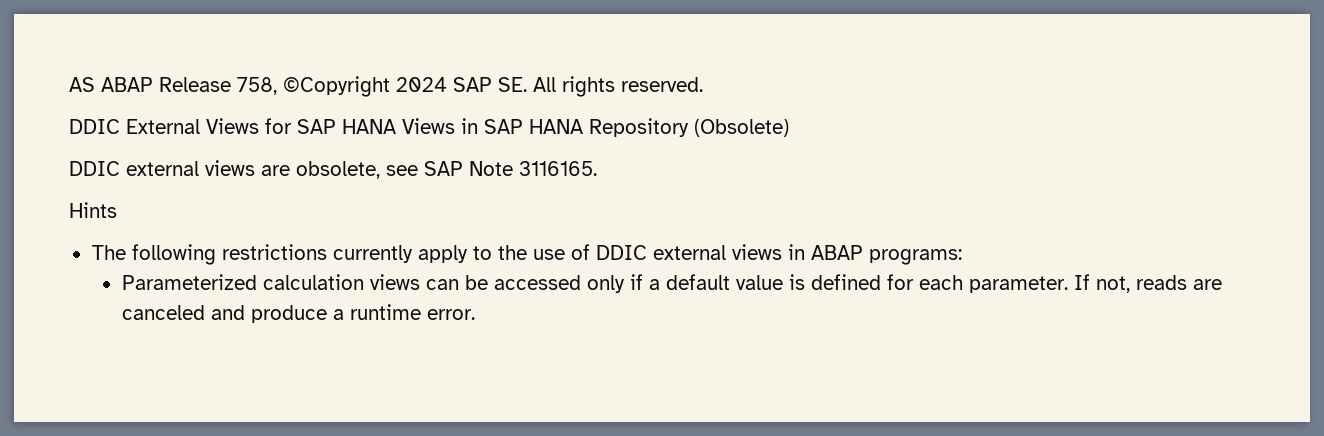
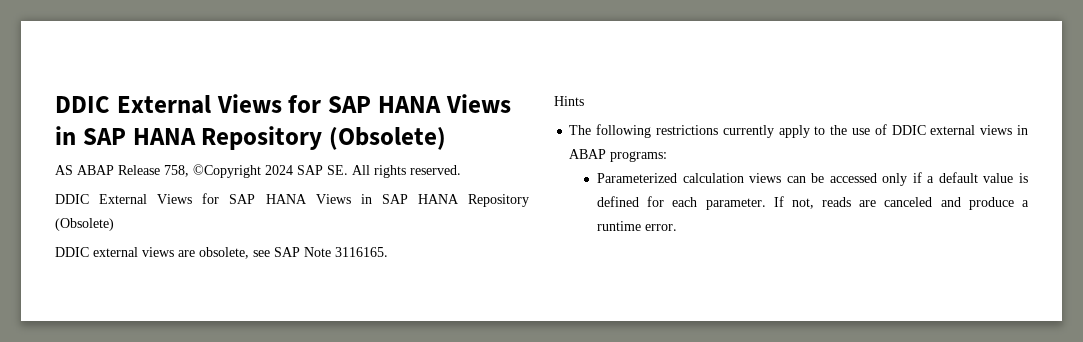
(69, 84) none -> [55,94,511,114] [55,126,446,150] DDIC External Views for SAP HANA Views in SAP HANA Repository (Obsolete) //

